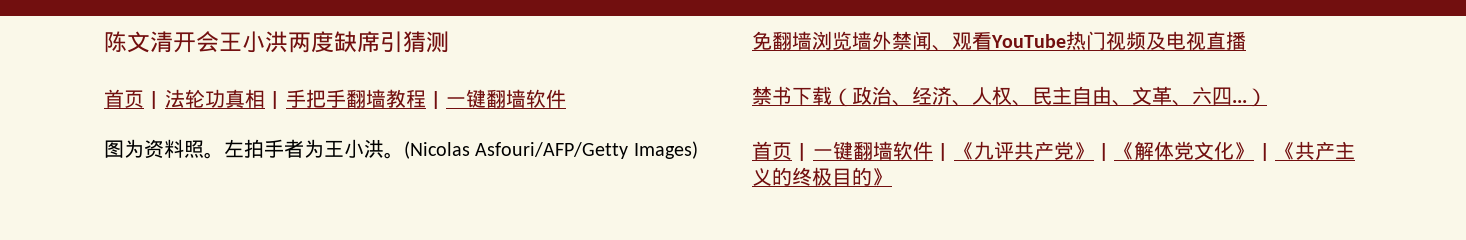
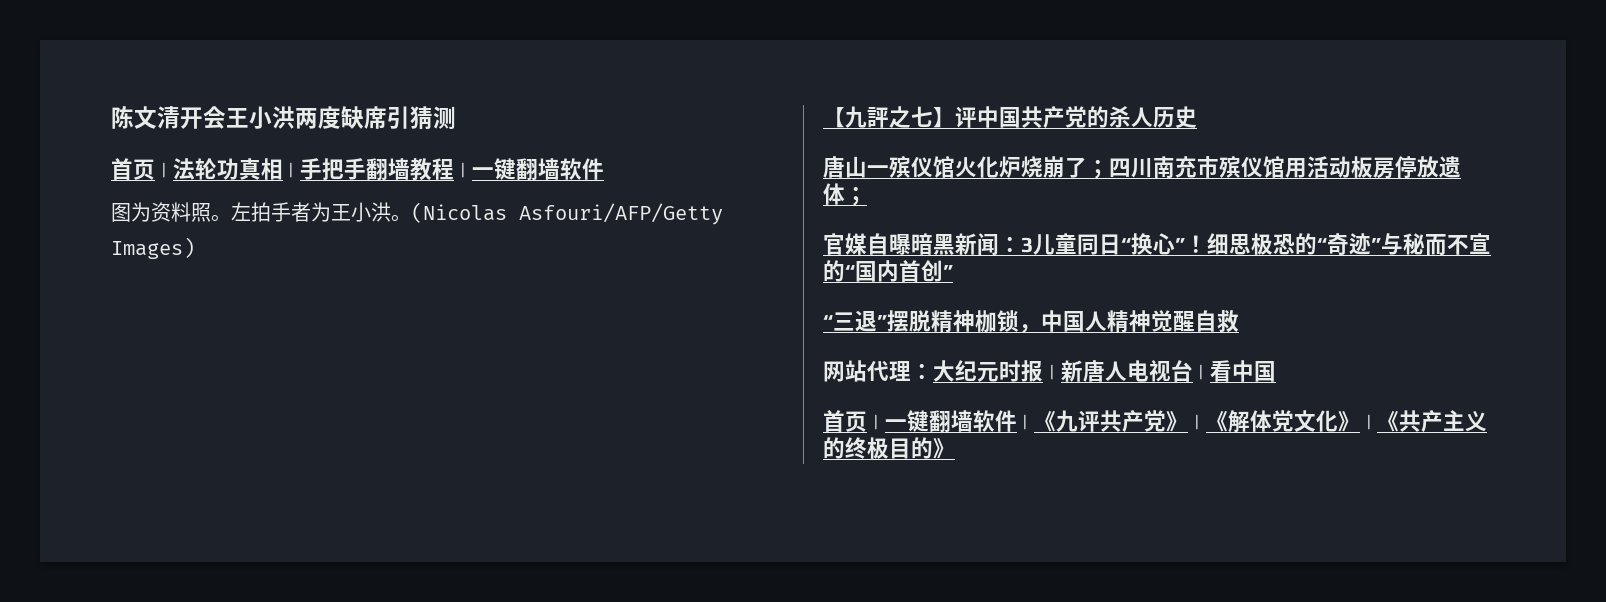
[752,31,1246,51] [752,86,1267,107] 免翻墙浏览墙外禁闻、观看YouTube热门视频及电视直播 // 禁书下载（政治、经济、人权、民主自由、文革、六四...） -> [823,106,1197,129] [823,156,1461,179] [823,183,867,206] [823,233,1491,256] [823,260,953,282] [823,310,1239,333] [823,360,1277,382] 【九評之七】评中国共产党的杀人历史 // 唐山一殡仪馆火化炉烧崩了；四川南充市殡仪馆用活动板房停放遗体； // 官媒自曝暗黑新闻：3儿童同日“换心”！细思极恐的“奇迹”与秘而不宣的“国内首创” // “三退”摆脱精神枷锁，中国人精神觉醒自救 // 网站代理：大纪元时报 | 新唐人电视台 | 看中国

